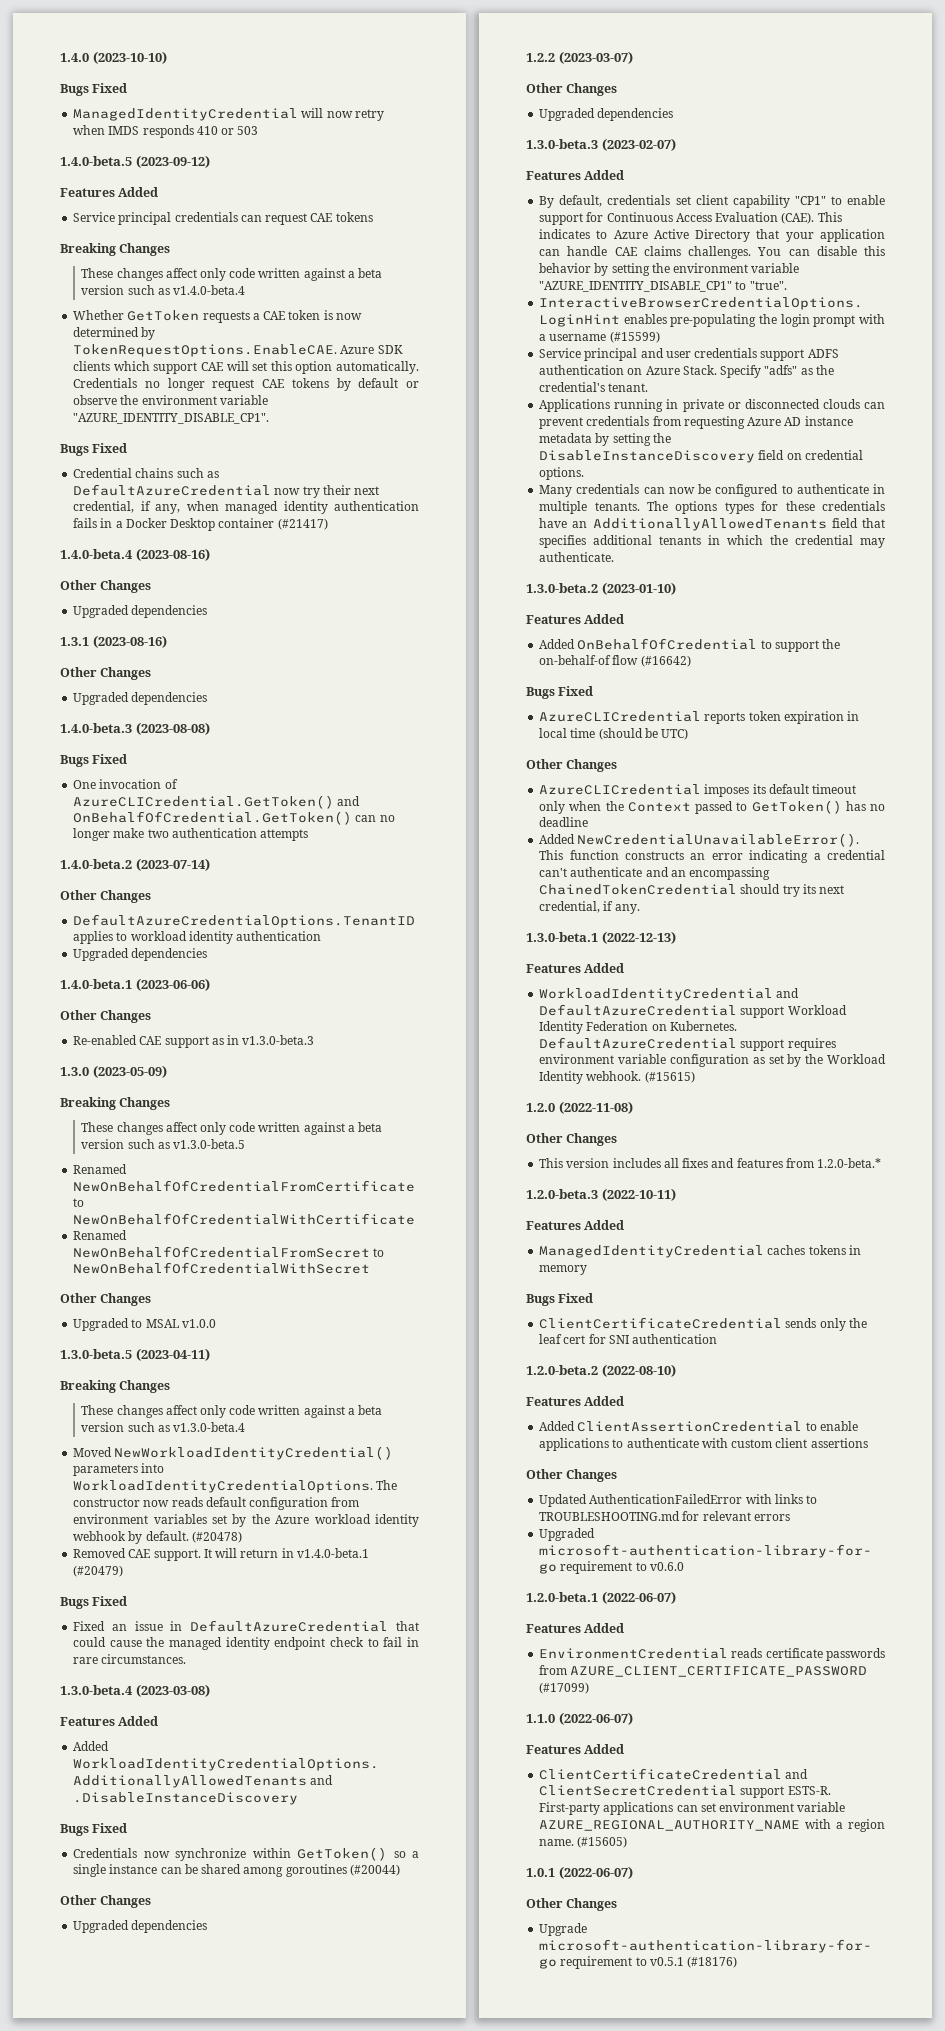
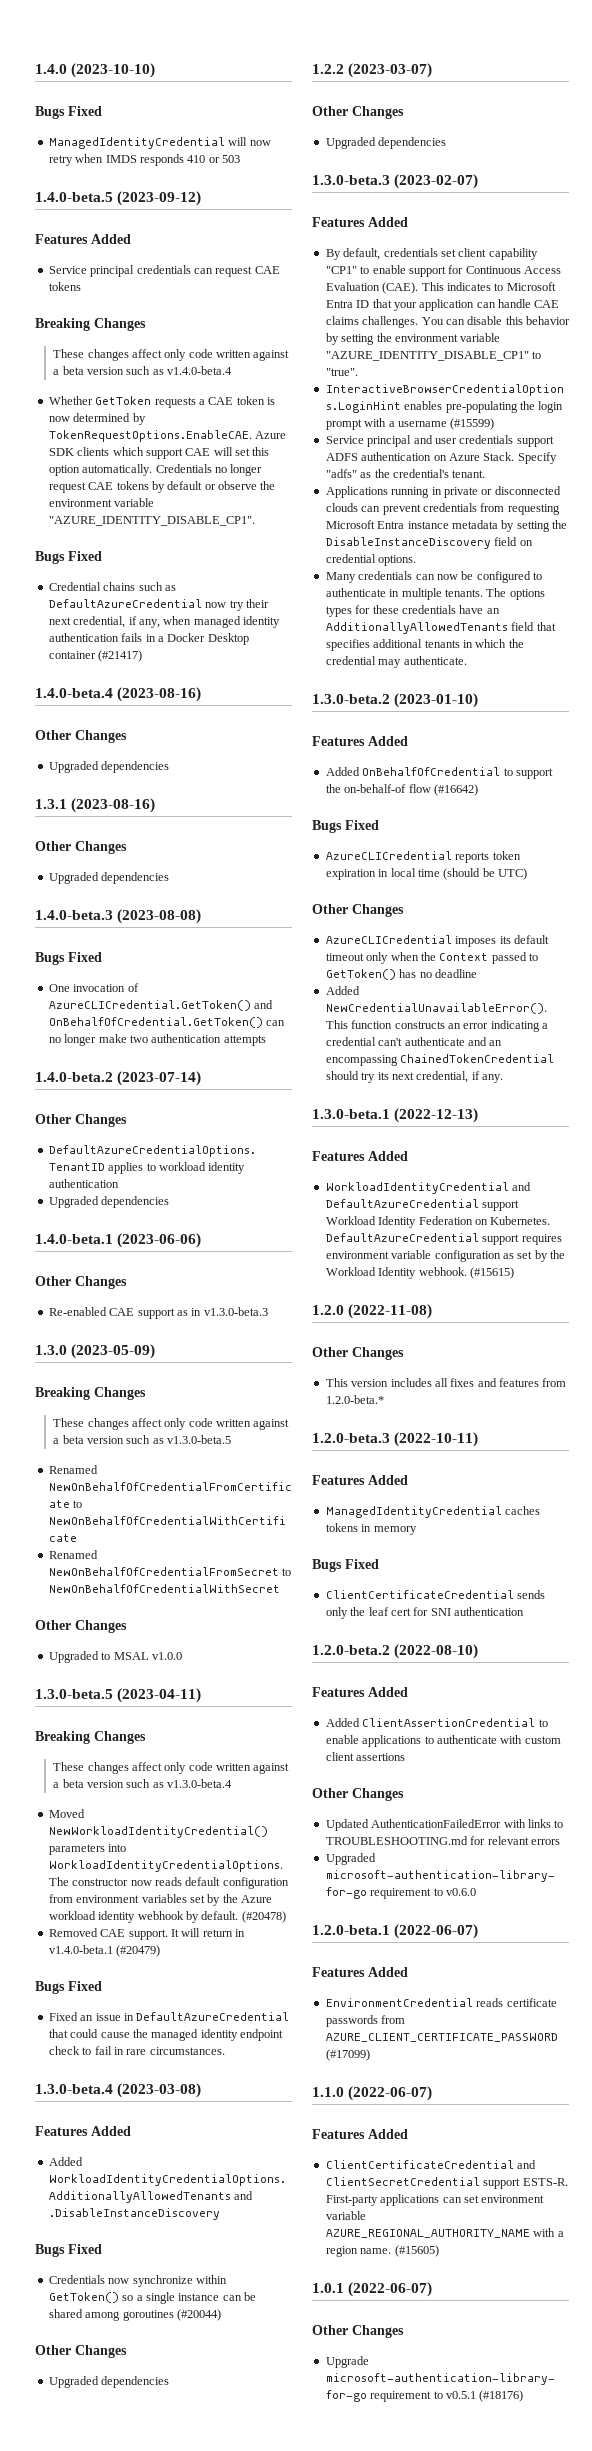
[613,229,751,242] Azure Active Directory -> [506,282,556,291] [325,300,370,308] Microsoft Entra ID
[747,417,802,426] Azure AD -> [325,520,405,529] Microsoft Entra

